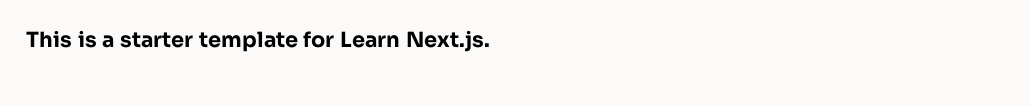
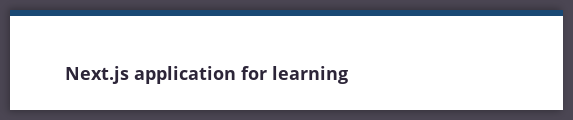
[26,30,490,52] This is a starter template for Learn Next.js. -> [65,66,348,84] Next.js application for learning

